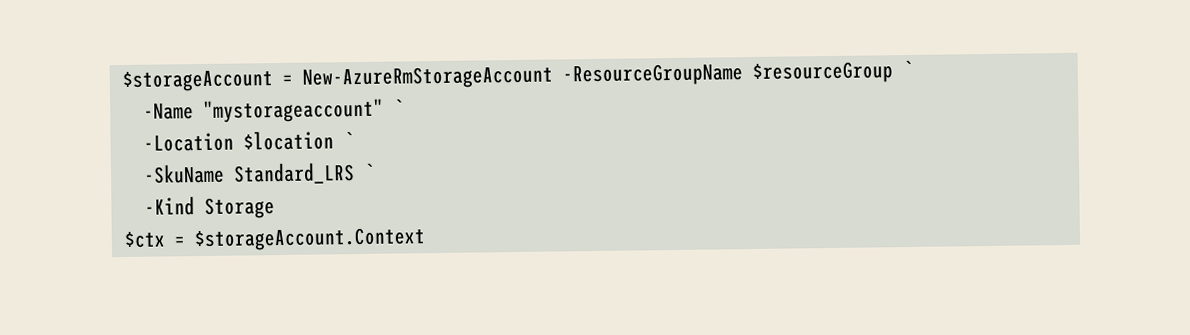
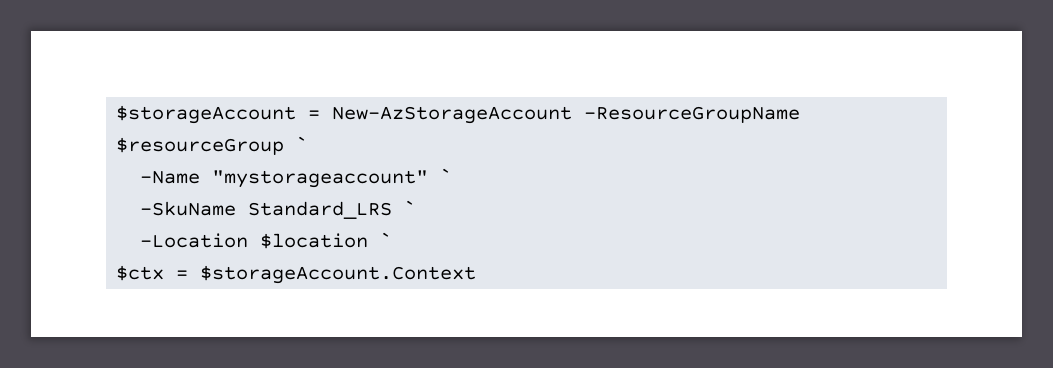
[301,65,553,90] New-AzureRmStorageAccount -> [332,106,573,124] New-AzStorageAccount
(404, 107) none -> [140,200,417,219] // -SkuName Standard_LRS `
[142,162,375,185] [143,196,275,219] // -SkuName Standard_LRS ` // -Kind Storage -> (393, 239) none

